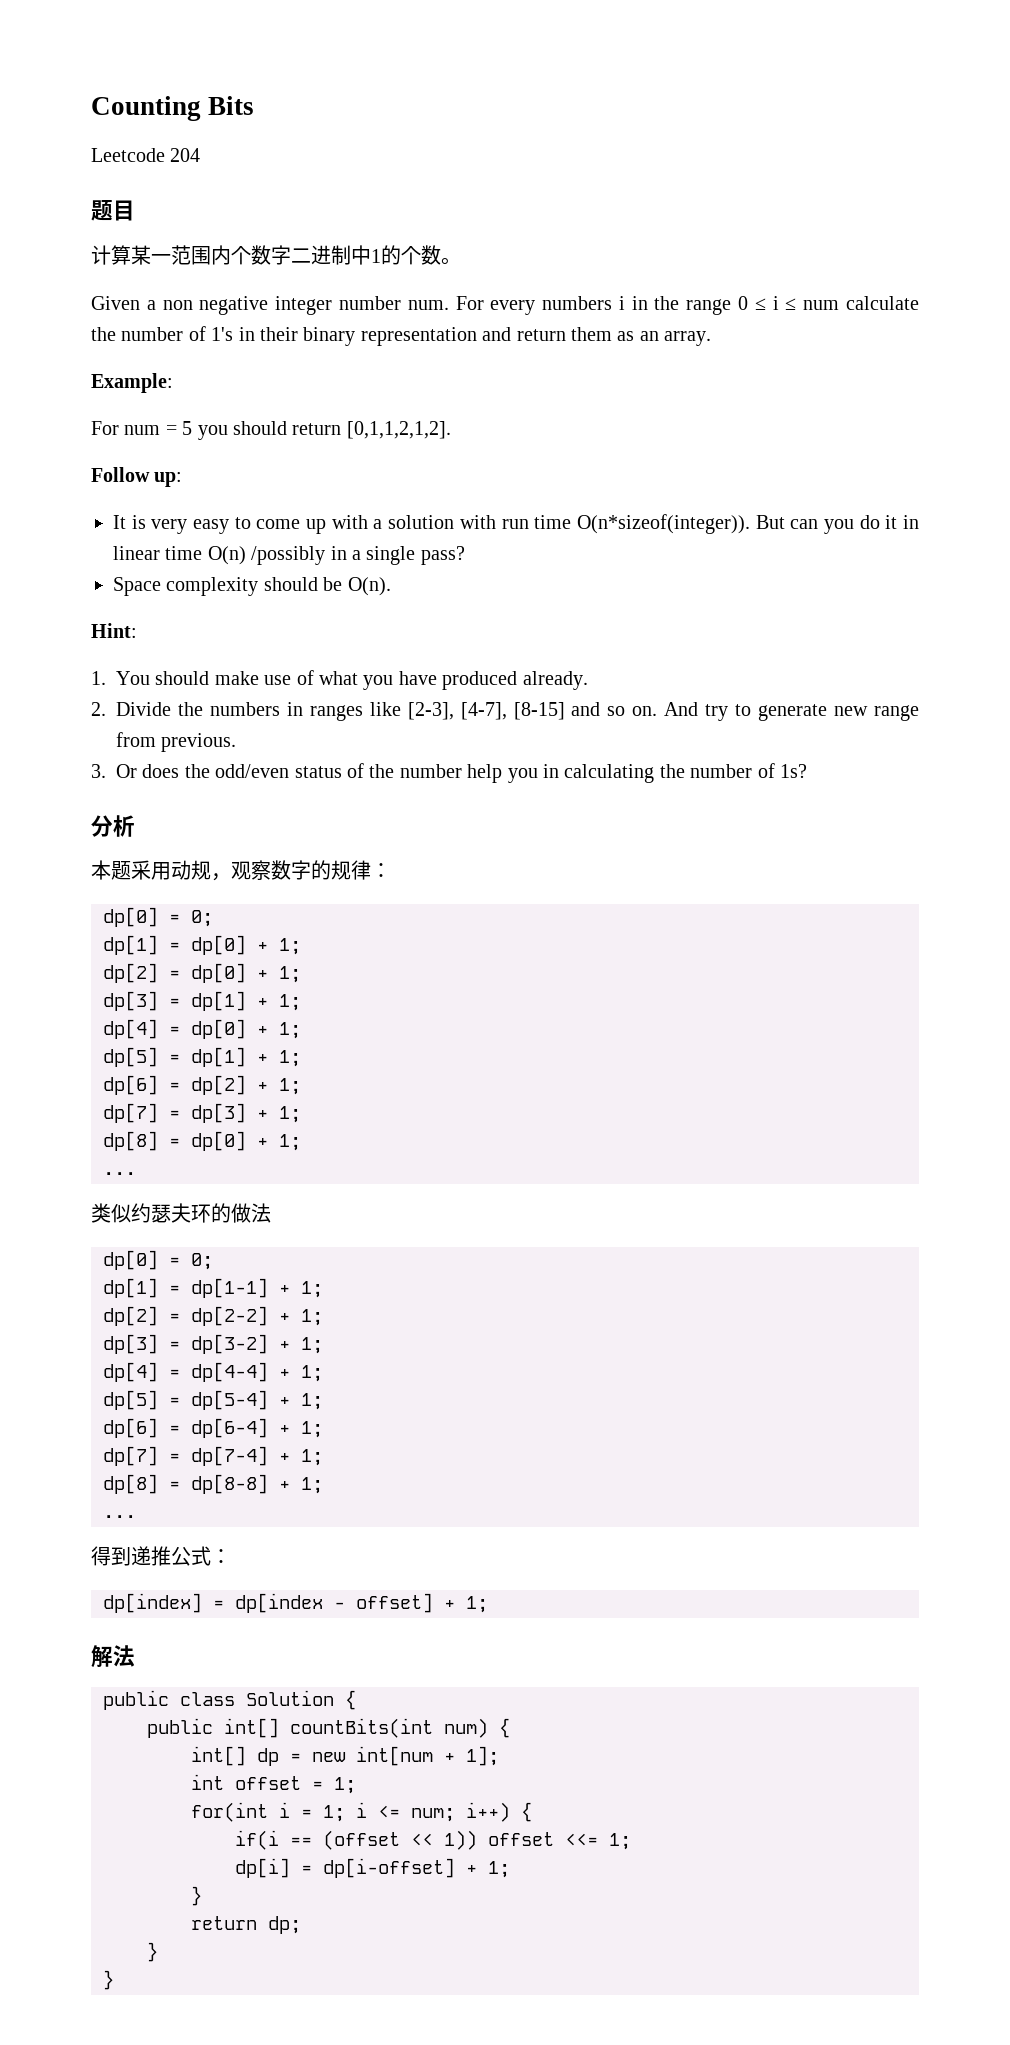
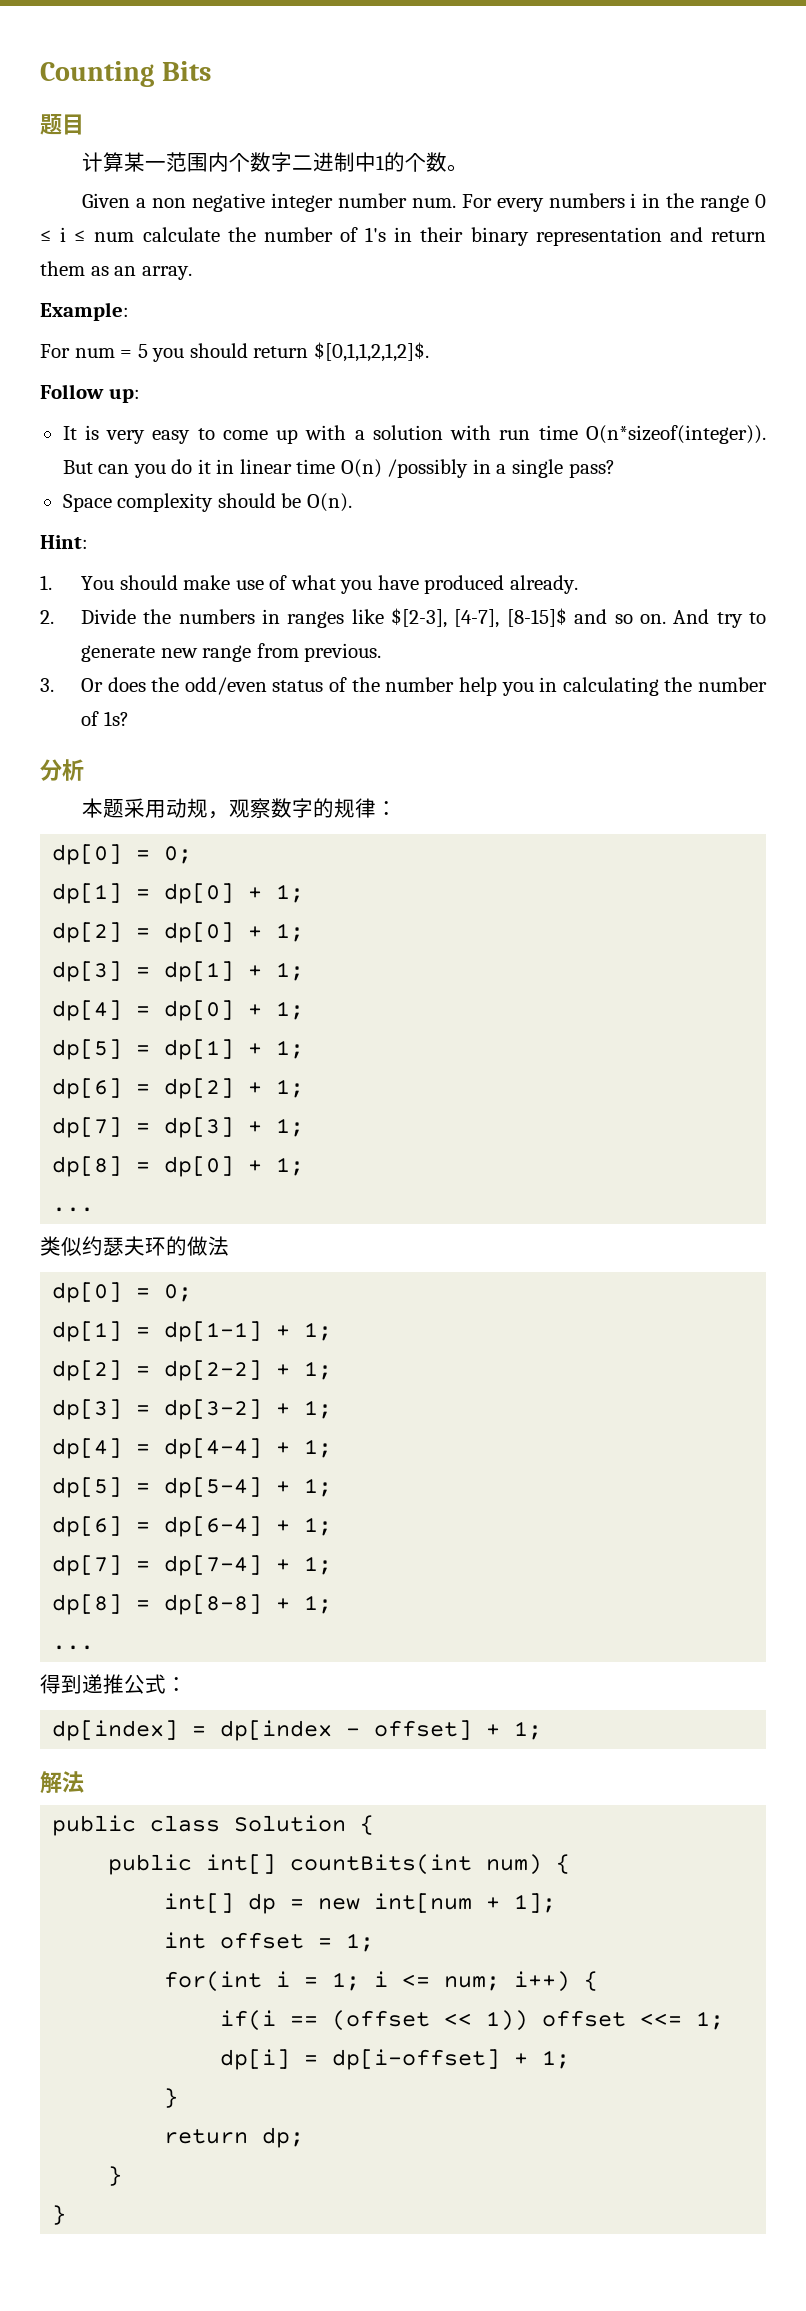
[91,148,201,162] // Leetcode 204 -> (211, 71) none
[346,421,451,439] [0,1,1,2,1,2]. -> [313,342,429,362] $[0,1,1,2,1,2]$.
[407,702,565,720] [2-3], [4-7], [8-15] -> [391,608,567,628] $[2-3], [4-7], [8-15]$

